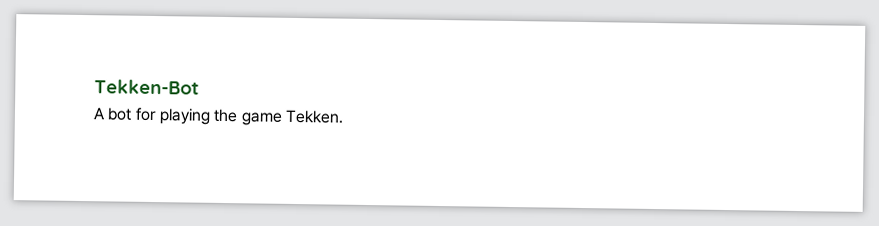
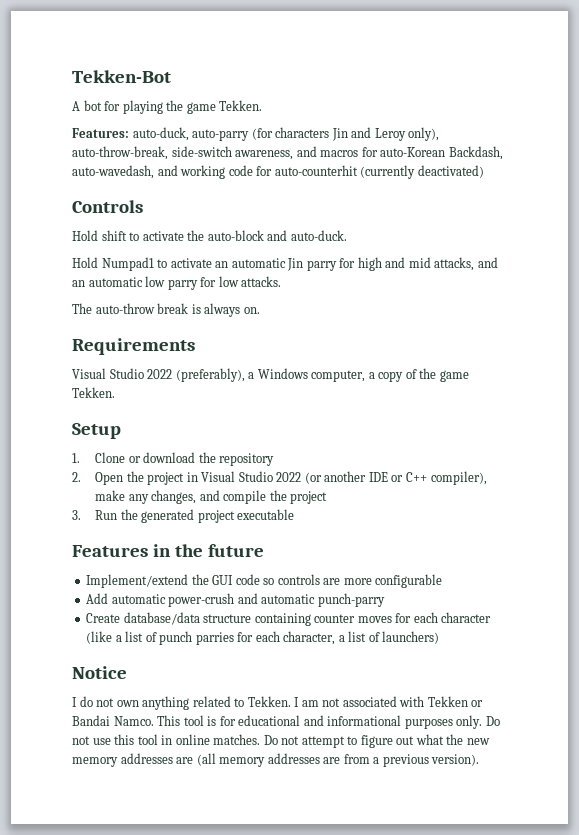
(344, 116) none -> [72,127,440,141] [72,146,503,160] [72,165,484,179] [72,200,143,213] [72,230,347,241] [72,257,498,271] [72,276,282,290] [72,303,260,317] [72,338,195,355] [72,368,469,382] [72,387,115,398] [72,423,121,439] [72,452,275,466] [72,471,487,485] [95,490,328,504] [72,509,295,523] [72,544,264,557] [86,574,443,588] [86,593,385,607] [86,612,492,626] [86,631,440,645] [72,666,127,679] [72,696,484,710] [72,715,500,729] [72,734,490,748] [72,753,480,767] // Features: auto-duck, auto-parry (for characters Jin and Leroy only), auto-throw-break, side-switch awareness, and macros for auto-Korean Backdash, auto-wavedash, and working code for auto-counterhit (currently deactivated) // Controls // Hold shift to activate the auto-block and auto-duck. // Hold Numpad1 to activate an automatic Jin parry for high and mid attacks, and an automatic low parry for low attacks. // The auto-throw break is always on. // Requirements // Visual Studio 2022 (preferably), a Windows computer, a copy of the game Tekken. // Setup // 1. Clone or download the repository // 2. Open the project in Visual Studio 2022 (or another IDE or C++ compiler), make any changes, and compile the project // 3. Run the generated project executable // Features in the future // Implement/extend the GUI code so controls are more configurable // Add automatic power-crush and automatic punch-parry // Create database/data structure containing counter moves for each character (like a list of punch parries for each character, a list of launchers) // Notice // I do not own anything related to Tekken. I am not associated with Tekken or Bandai Namco. This tool is for educational and informational purposes only. Do not use this tool in online matches. Do not attempt to figure out what the new memory addresses are (all memory addresses are from a previous version).

